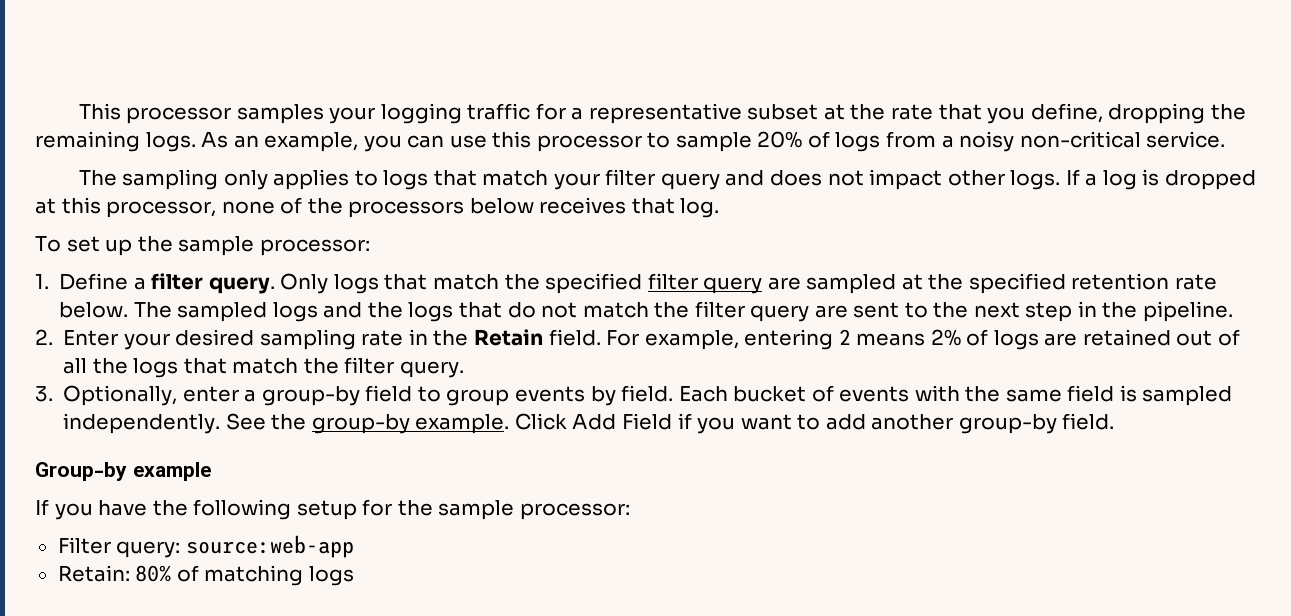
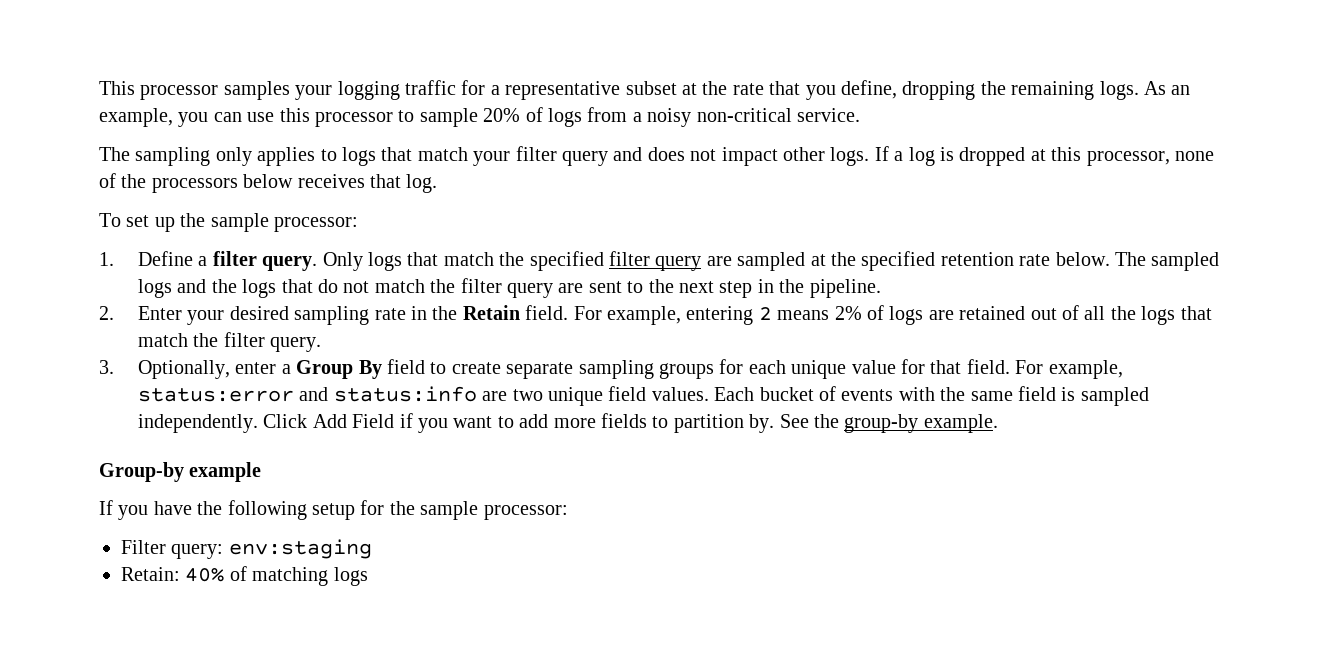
[261,385,674,406] group-by field to group events by field. -> [296,359,1123,379] [137,386,709,406] Group By field to create separate sampling groups for each unique value for that field. For example, status:error and status:info are two unique field values.
[225,413,510,434] See the group-by example. -> (258, 423) none
[871,413,1115,434] another group-by field. -> [553,413,998,433] more fields to partition by. See the group-by example.
[185,535,354,558] source:web-app -> [228,539,372,559] env:staging
[135,565,172,582] 80% -> [185,568,225,582] 40%

